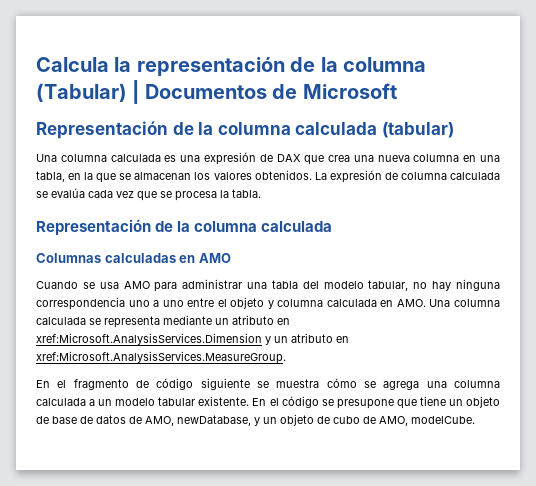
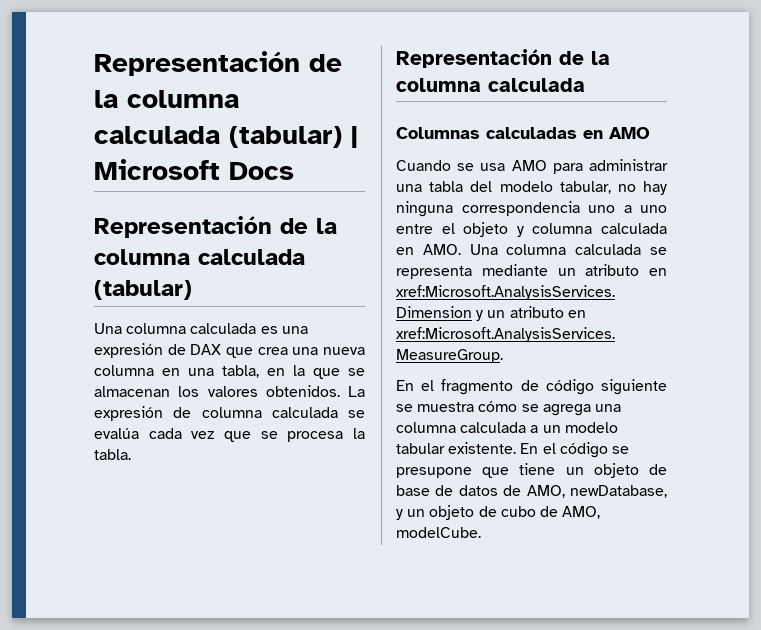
[36,56,426,76] [36,80,298,104] Calcula la representación de la columna (Tabular) | Documentos de -> [94,51,342,76] [94,90,239,108] [94,126,358,148] Representación de la columna calculada (tabular) |
(397, 91) none -> [229,162,294,180] Docs

